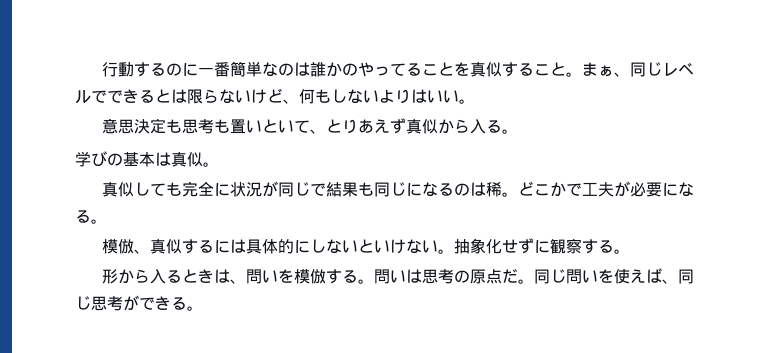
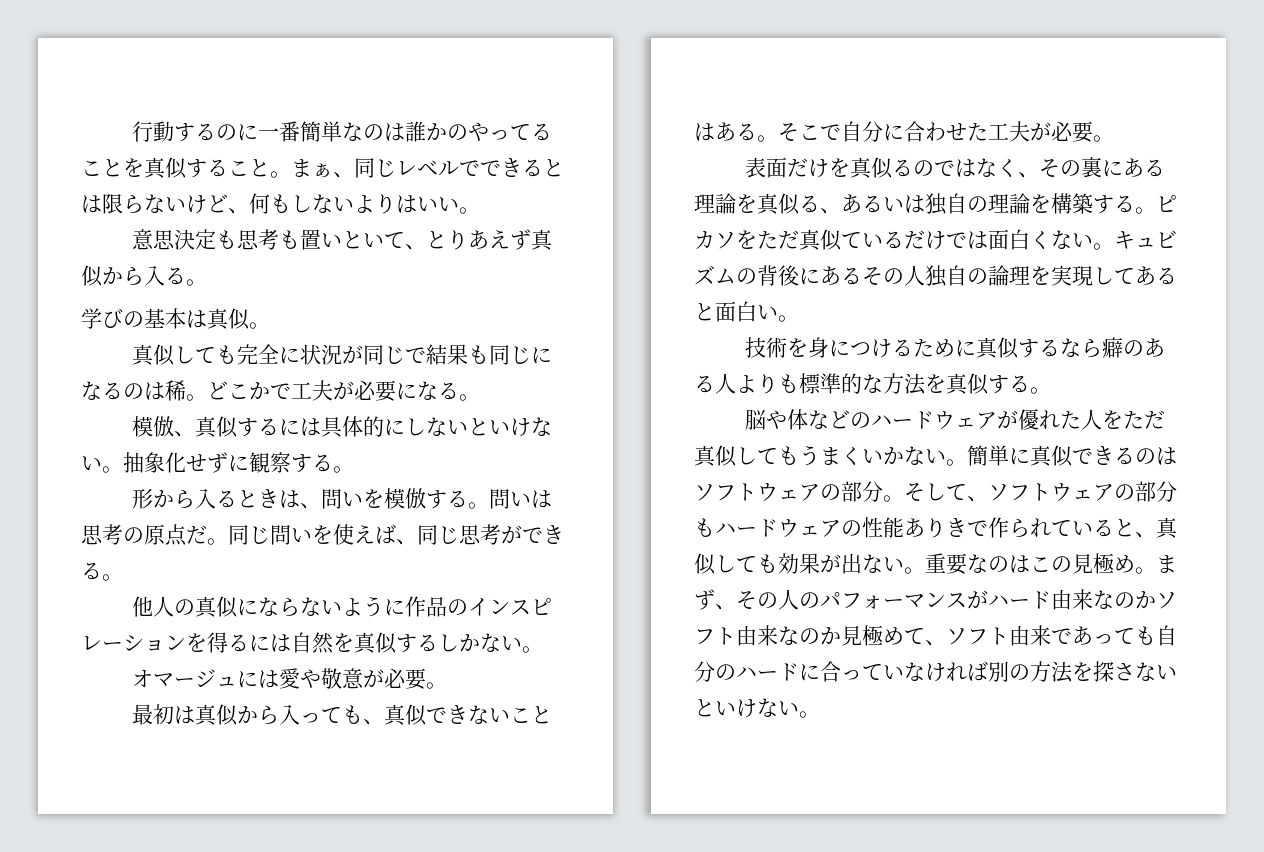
(203, 308) none -> [132,596,553,618] [81,632,543,654] [132,668,448,690] [132,704,553,726] [694,121,1114,143] [745,157,1166,179] [694,193,1177,215] [694,229,1177,251] [694,265,1177,287] [694,301,799,322] [745,337,1166,359] [694,373,1051,395] [745,409,1166,430] [694,445,1177,467] [694,481,1177,502] [694,517,1178,539] [694,553,1177,575] [694,589,1177,610] [694,625,1177,646] [694,661,1177,683] [694,698,820,718] // 他人の真似にならないように作品のインスピレーションを得るには自然を真似するしかない。 // オマージュには愛や敬意が必要。 // 最初は真似から入っても、真似できないことはある。そこで自分に合わせた工夫が必要。 // 表面だけを真似るのではなく、その裏にある理論を真似る、あるいは独自の理論を構築する。ピカソをただ真似ているだけでは面白くない。キュビズムの背後にあるその人独自の論理を実現してあると面白い。 // 技術を身につけるために真似するなら癖のある人よりも標準的な方法を真似する。 // 脳や体などのハードウェアが優れた人をただ真似してもうまくいかない。簡単に真似できるのはソフトウェアの部分。そして、ソフトウェアの部分もハードウェアの性能ありきで作られていると、真似しても効果が出ない。重要なのはこの見極め。まず、その人のパフォーマンスがハード由来なのかソフト由来なのか見極めて、ソフト由来であっても自分のハードに合っていなければ別の方法を探さないといけない。

